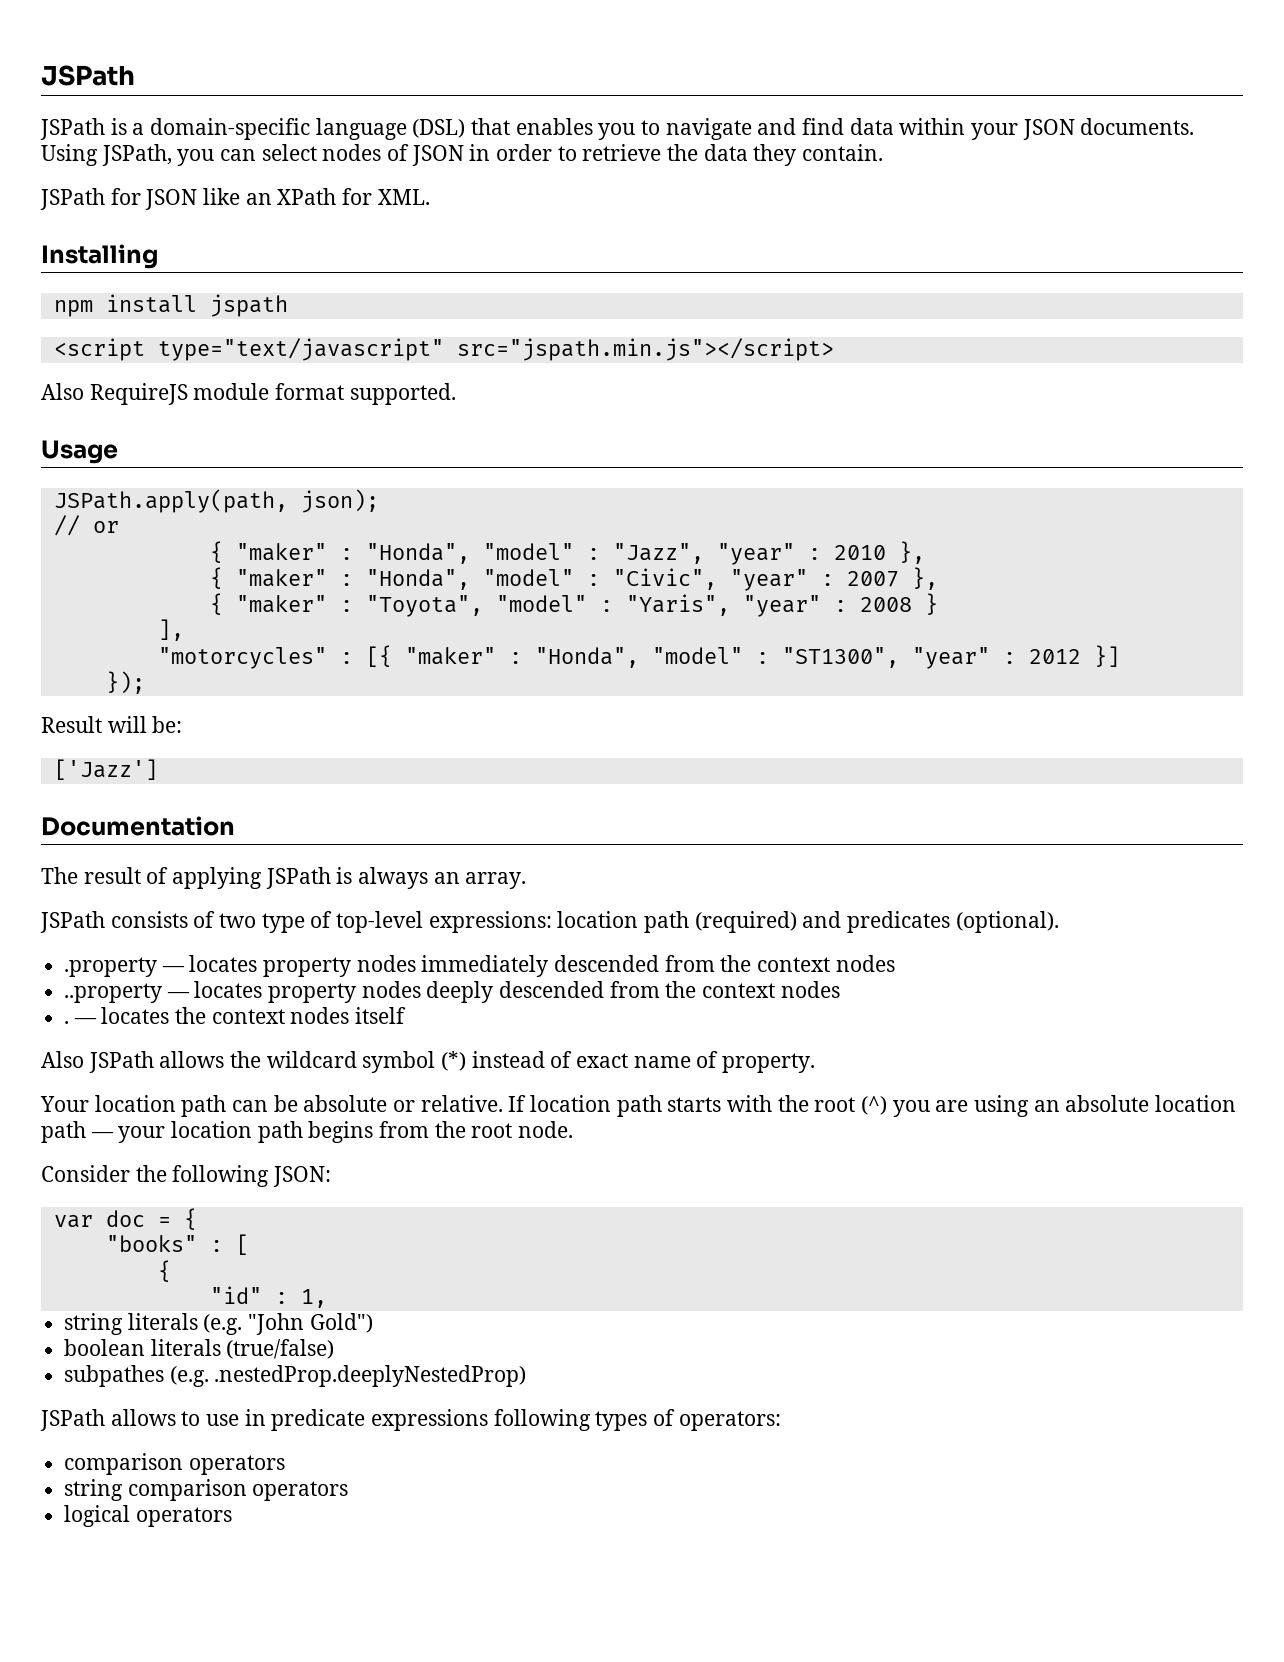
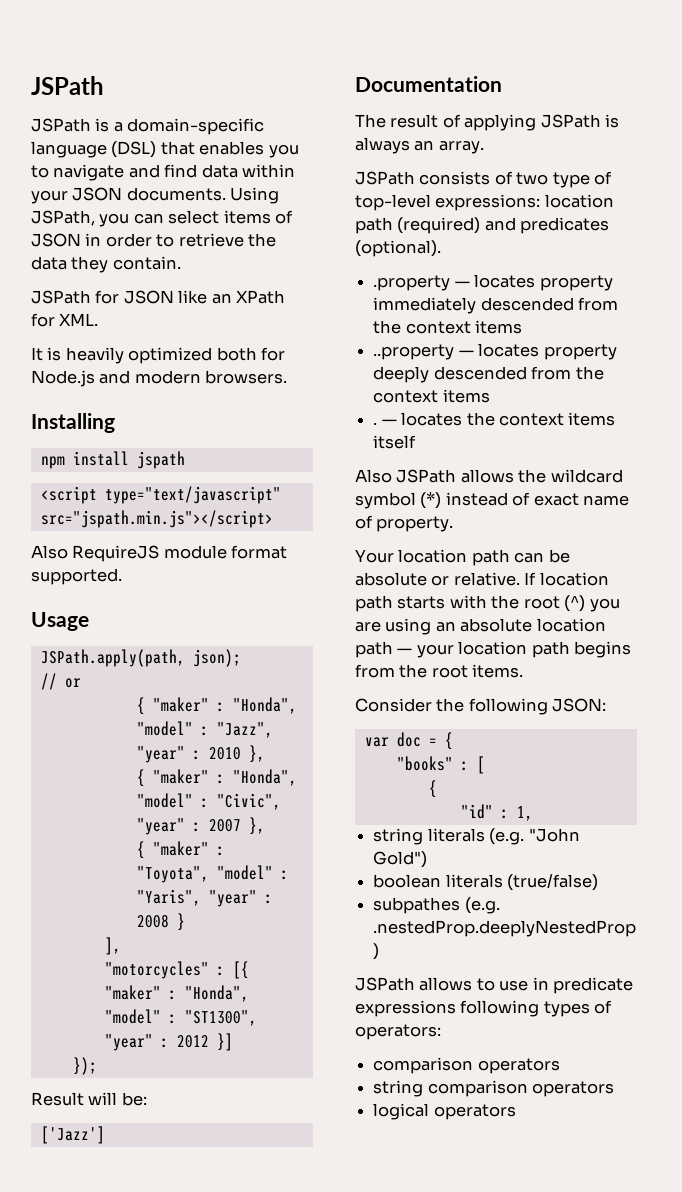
[322,144,382,161] nodes -> [223,210,271,224] items
(430, 197) none -> [31,347,286,364] [31,370,288,387] // It is heavily optimized both for Node.js and modern browsers.
[356,955,416,972] nodes -> (613, 283) none
[835,955,895,972] nodes -> [475,320,523,334] items
[361,981,421,998] nodes -> (617, 352) none
[780,981,840,998] nodes -> [442,389,490,403] items
[290,1007,350,1024] nodes -> [568,412,616,426] items
[518,1121,574,1138] node. -> [472,664,524,678] items.

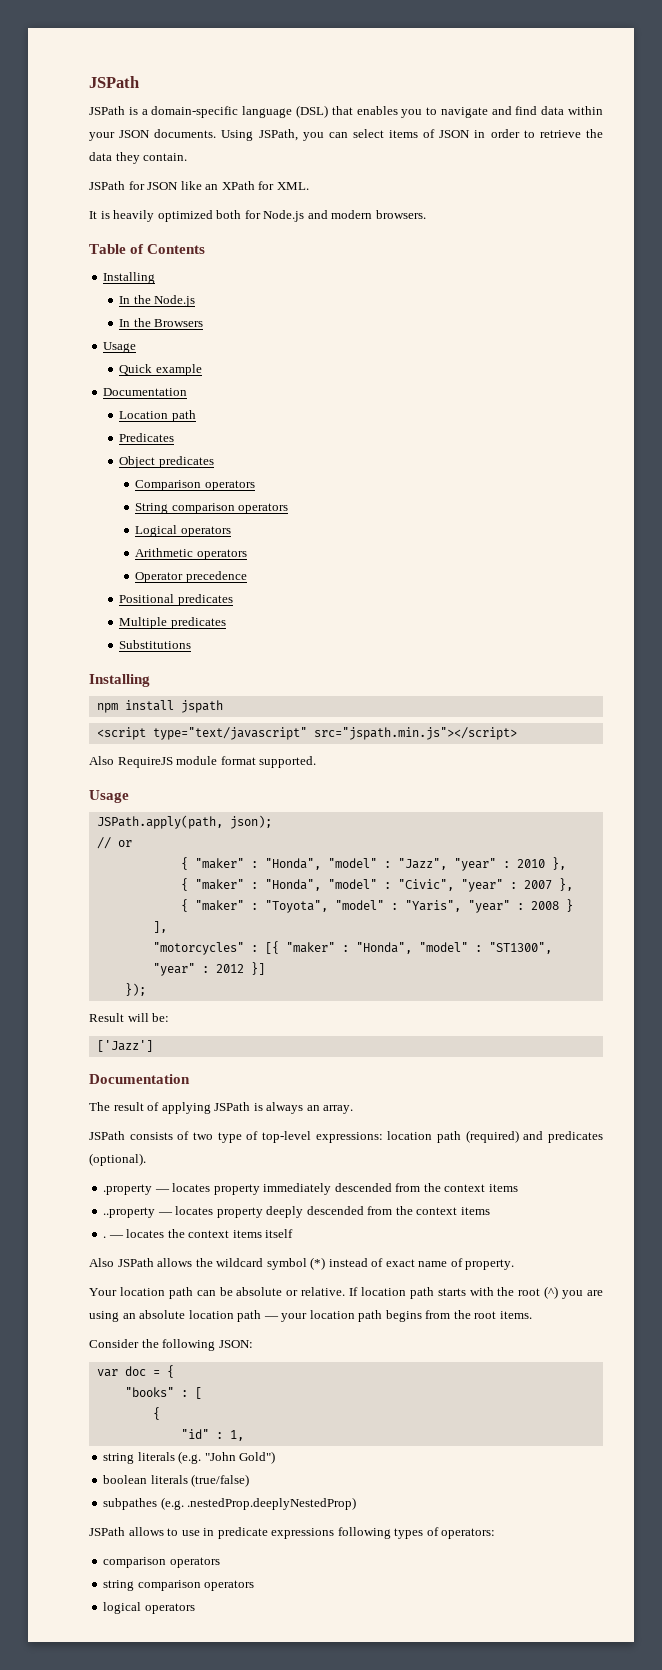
(288, 377) none -> [89,244,206,254] [103,272,156,284] [119,295,196,307] [119,318,204,327] [103,342,137,353] [119,364,202,376] [103,388,188,396] [119,410,196,422] [119,433,175,442] [119,456,214,468] [135,480,255,491] [135,503,289,514] [135,525,231,537] [135,548,247,560] [135,571,247,583] [119,594,233,606] [119,617,226,629] [119,640,192,649] // Table of Contents // Installing // In the Node.js // In the Browsers // Usage // Quick example // Documentation // Location path // Predicates // Object predicates // Comparison operators // String comparison operators // Logical operators // Arithmetic operators // Operator precedence // Positional predicates // Multiple predicates // Substitutions

